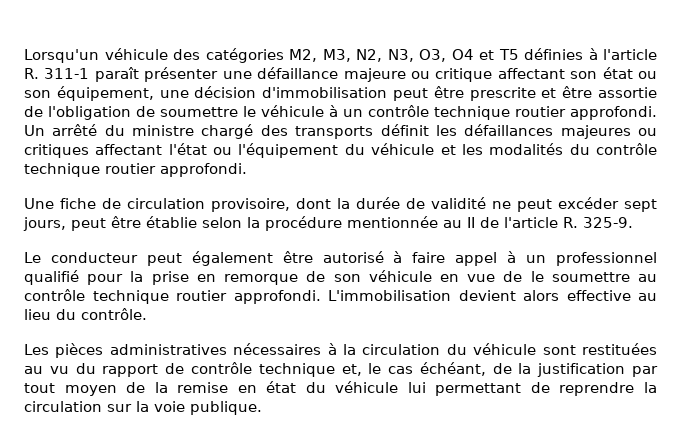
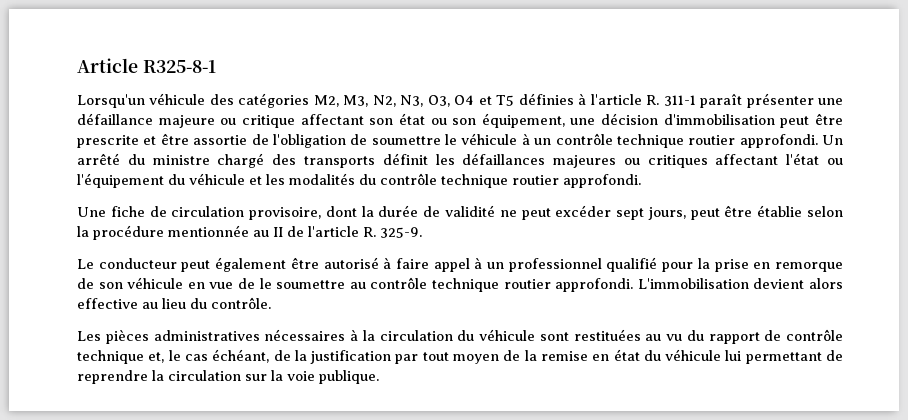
(24, 56) none -> [77,58,216,73] Article R325-8-1 //

